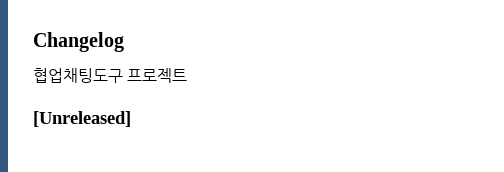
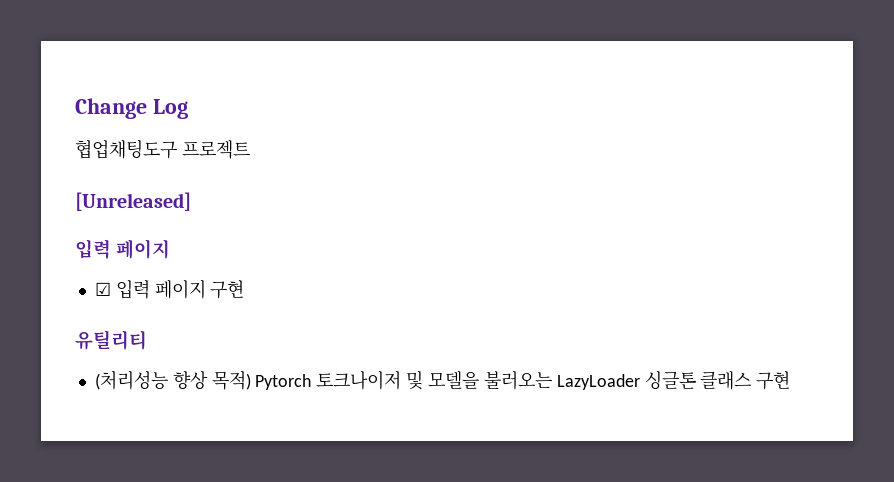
[33,32,124,52] Changelog -> [75,98,188,119] Change Log
(131, 119) none -> [75,239,170,259] [94,279,245,299] [75,330,147,350] [94,370,791,390] // 입력 페이지 // ☑ 입력 페이지 구현 // 유틸리티 // (처리성능 향상 목적) Pytorch 토크나이저 및 모델을 불러오는 LazyLoader 싱글톤 클래스 구현

